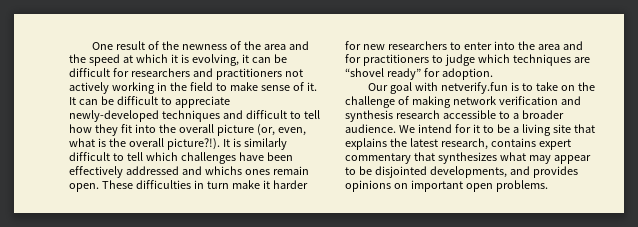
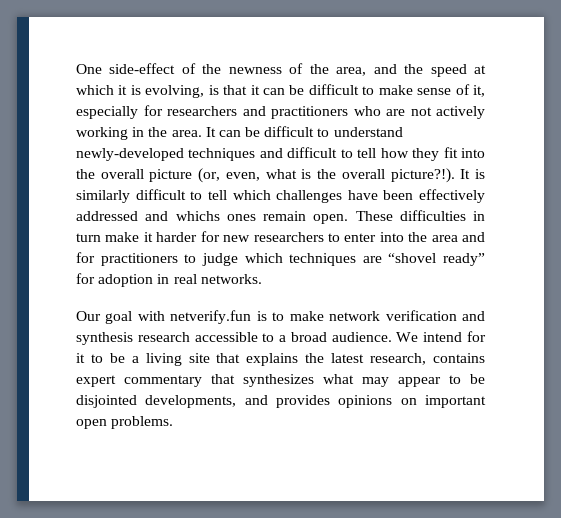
[116,41,146,50] result -> [109,63,176,74] side-effect
[264,44,287,50] area -> [336,67,367,76] area,
(239, 60) none -> [208,85,248,95] is that
(110, 72) none -> [362,84,485,97] [76,106,138,119] to make sense of it, especially
(282, 74) none -> [353,106,405,116] who are
[189,82,317,91] field to make sense of it. -> [171,130,202,137] area.
[174,96,230,108] appreciate -> [333,127,403,137] understand
[441,68,493,80] adoption. -> [98,274,262,287] adoption in real networks.
[536,82,596,91] [345,96,451,108] take on the challenge of making -> [289,311,324,321] make
[521,110,564,119] broader -> [290,332,327,342] broad

